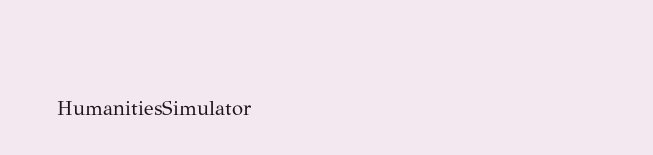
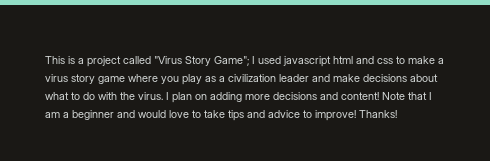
[57,100,252,116] HumanitiesSimulator -> [45,56,444,67] [45,74,438,85] [45,92,432,103] [45,110,397,121] This is a project called "Virus Story Game"; I used javascript html and css to make a virus story game where you play as a civilization leader and make decisions about what to do with the virus. I plan on adding more decisions and content! Note that I am a beginner and would love to take tips and advice to improve! Thanks!

